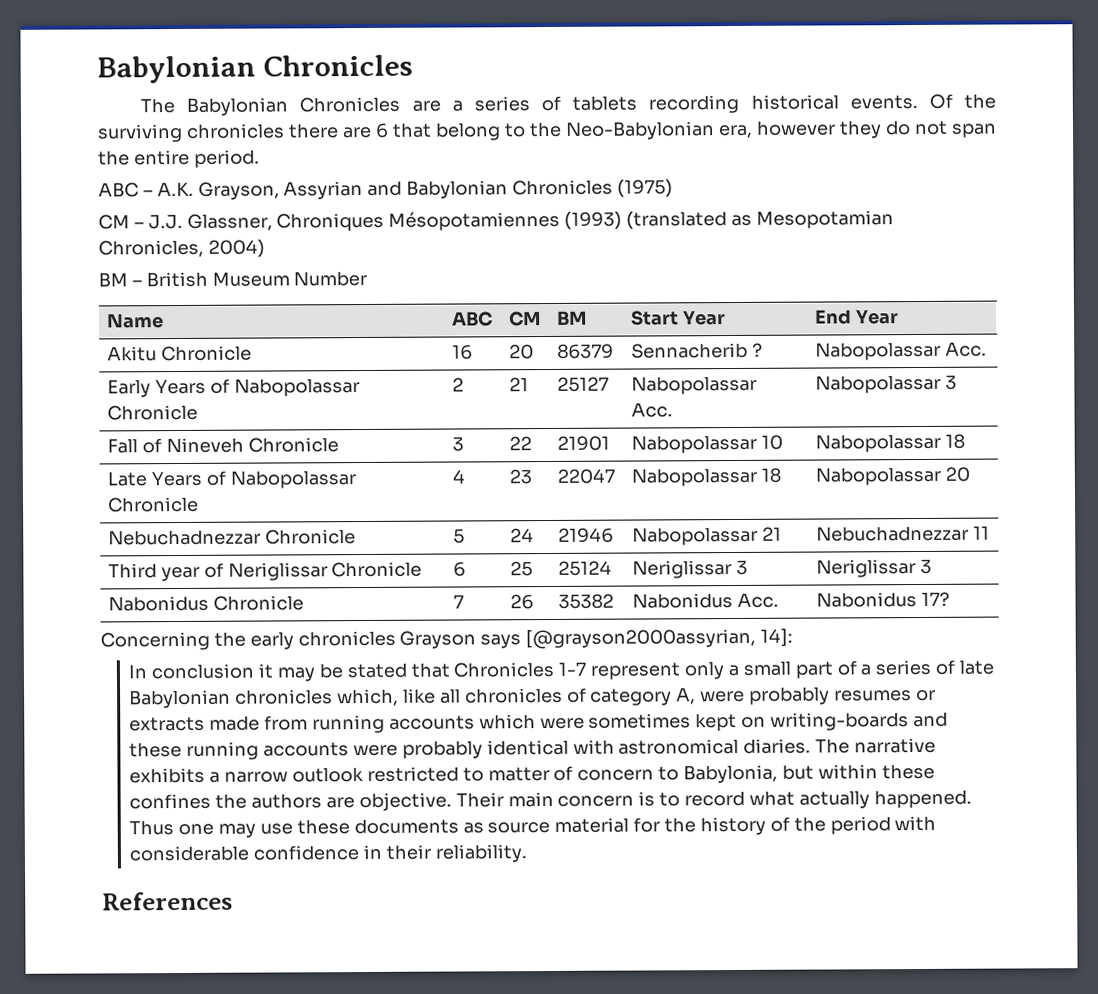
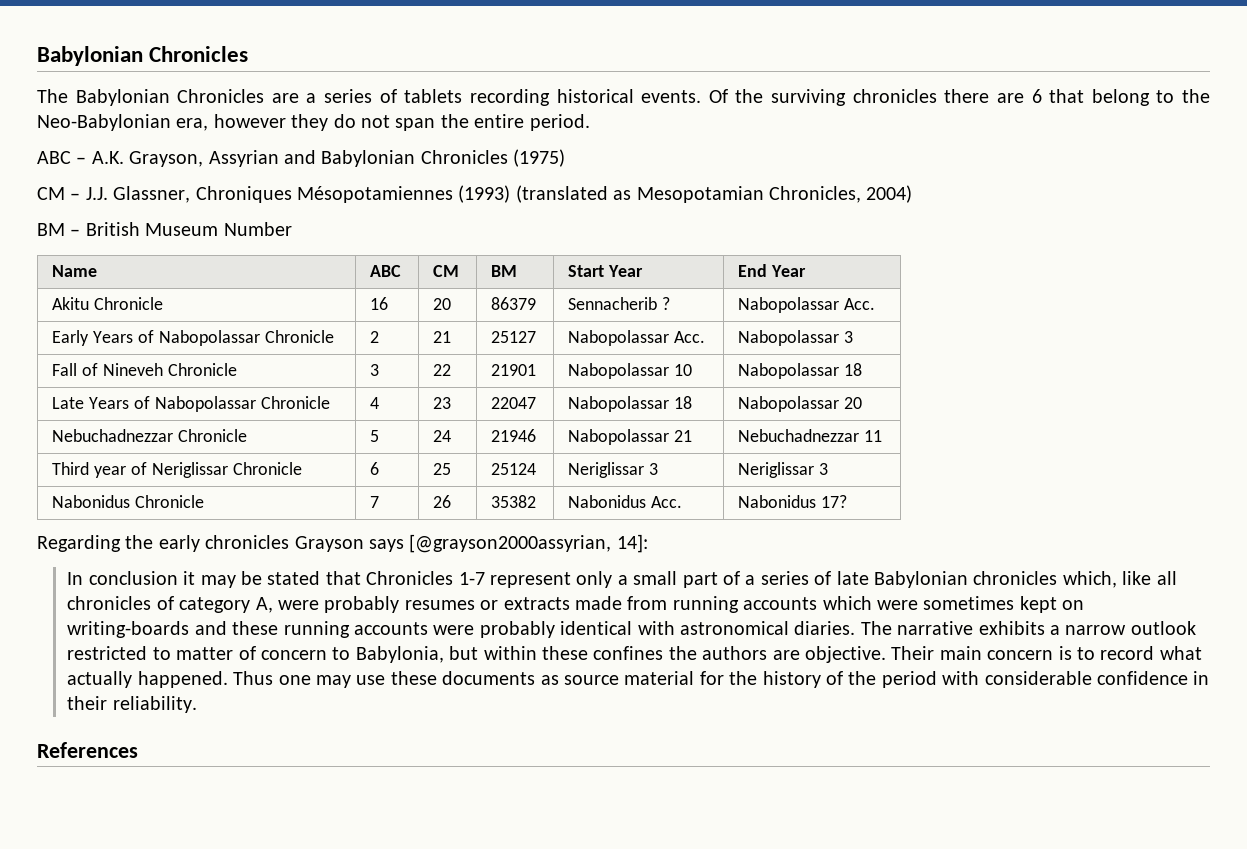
[100,631,210,651] Concerning -> [37,535,121,552] Regarding

